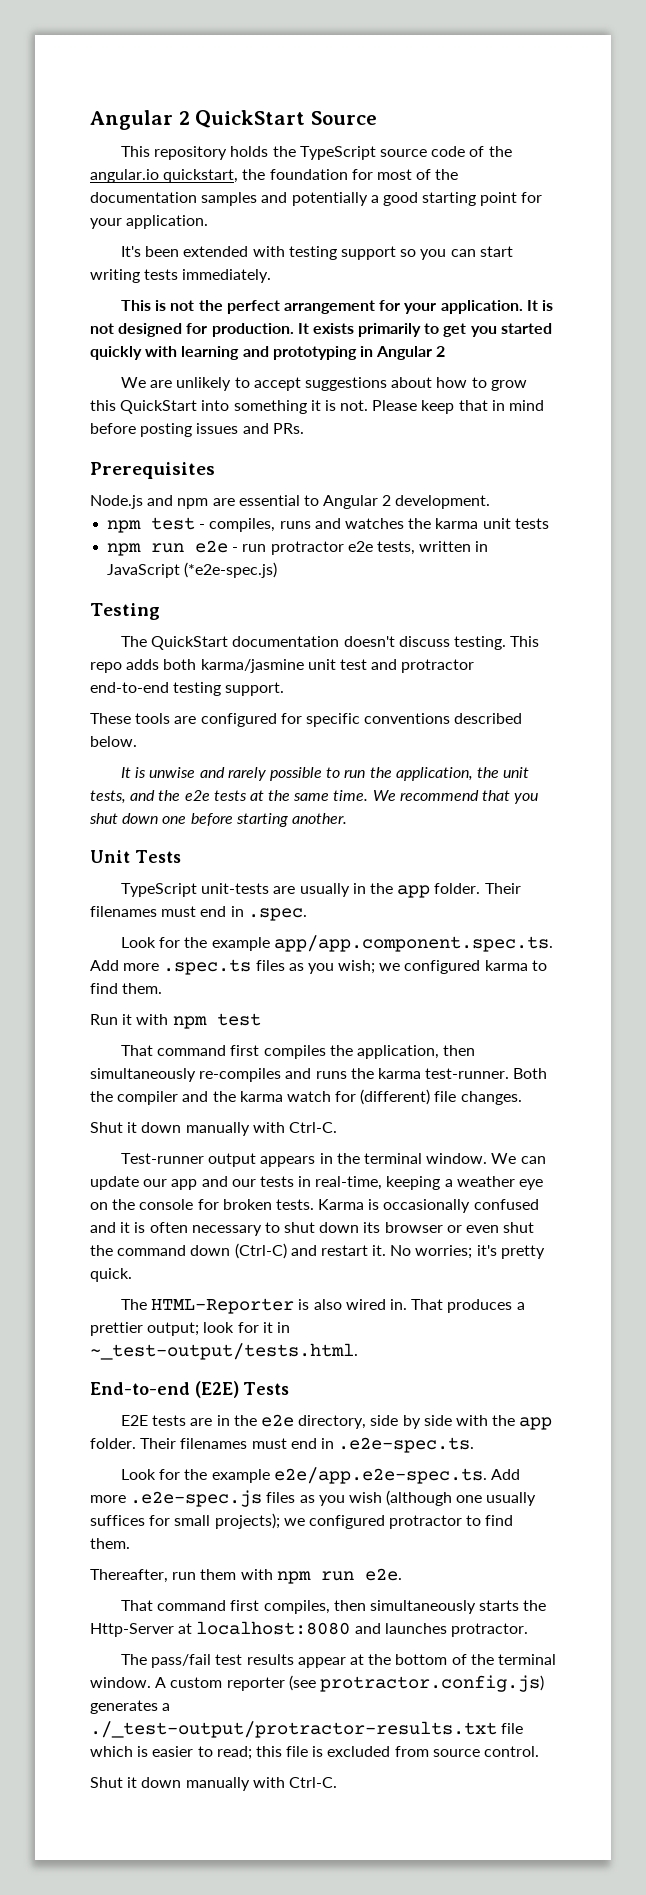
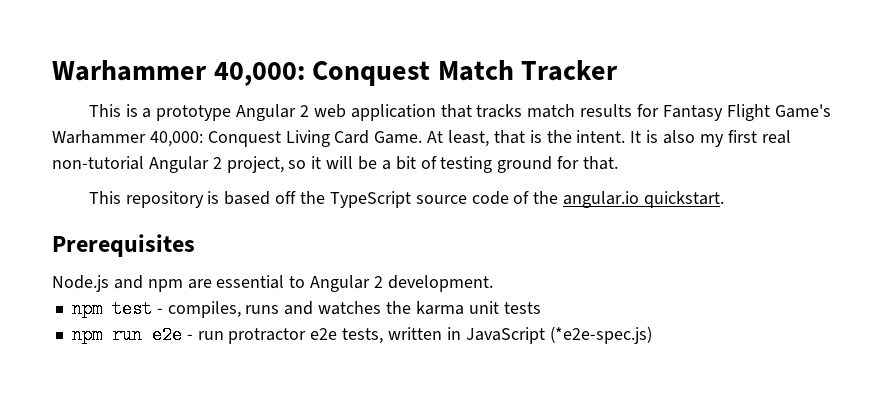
[90,110,377,130] Angular 2 QuickStart Source -> [52,60,619,86] [88,104,831,121] [52,130,791,147] [52,156,619,173] Warhammer 40,000: Conquest Match Tracker // This is a prototype Angular 2 web application that tracks match results for Fantasy Flight Game's Warhammer 40,000: Conquest Living Card Game. At least, that is the intent. It is also my first real non-tutorial Angular 2 project, so it will be a bit of testing ground for that.
[230,146,269,157] holds -> [207,191,297,205] is based off
[163,169,459,183] [90,192,543,206] [90,215,209,229] [121,246,513,260] [90,269,272,283] [121,300,553,314] [90,323,552,337] [90,346,446,360] [121,377,527,391] [90,400,545,414] [90,423,304,437] quickstart, the foundation for most of the documentation samples and potentially a good starting point for your application. // It's been extended with testing support so you can start writing tests immediately. // This is not the perfect arrangement for your application. It is not designed for production. It exists primarily to get you started quickly with learning and prototyping in Angular 2 // We are unlikely to accept suggestions about how to grow this QuickStart into something it is not. Please keep that in mind before posting issues and PRs. -> [644,191,725,208] quickstart.
[90,603,160,620] [121,636,540,650] [90,659,475,673] [90,682,285,696] [90,713,523,727] [90,736,137,747] [121,767,530,781] [90,790,539,804] [89,813,347,827] [90,850,181,863] [121,883,521,898] [90,906,307,921] [121,935,553,952] [90,959,547,975] [90,983,163,994] [90,1013,261,1029] [121,1045,476,1059] [90,1068,548,1082] [90,1089,522,1105] [90,1122,337,1136] [121,1153,546,1167] [90,1176,544,1190] [90,1199,539,1213] [90,1222,535,1236] [90,1243,545,1259] [90,1268,132,1282] [121,1298,525,1314] [90,1322,290,1336] [90,1343,358,1360] [90,1381,290,1398] [121,1414,553,1430] [90,1437,475,1453] [121,1467,521,1484] [90,1490,537,1507] [90,1513,514,1529] [90,1538,130,1549] [90,1568,402,1584] [121,1600,547,1614] [90,1621,528,1637] [121,1654,556,1668] [90,1675,544,1692] [90,1700,171,1714] [90,1721,524,1738] [90,1746,540,1760] [90,1777,337,1791] // Testing // The QuickStart documentation doesn't discuss testing. This repo adds both karma/jasmine unit test and protractor end-to-end testing support. // These tools are configured for specific conventions described below. // It is unwise and rarely possible to run the application, the unit tests, and the e2e tests at the same time. We recommend that you shut down one before starting another. // Unit Tests // TypeScript unit-tests are usually in the app folder. Their filenames must end in .spec. // Look for the example app/app.component.spec.ts. Add more .spec.ts files as you wish; we configured karma to find them. // Run it with npm test // That command first compiles the application, then simultaneously re-compiles and runs the karma test-runner. Both the compiler and the karma watch for (different) file changes. // Shut it down manually with Ctrl-C. // Test-runner output appears in the terminal window. We can update our app and our tests in real-time, keeping a weather eye on the console for broken tests. Karma is occasionally confused and it is often necessary to shut down its browser or even shut the command down (Ctrl-C) and restart it. No worries; it's pretty quick. // The HTML-Reporter is also wired in. That produces a prettier output; look for it in ~_test-output/tests.html. // End-to-end (E2E) Tests // E2E tests are in the e2e directory, side by side with the app folder. Their filenames must end in .e2e-spec.ts. // Look for the example e2e/app.e2e-spec.ts. Add more .e2e-spec.js files as you wish (although one usually suffices for small projects); we configured protractor to find them. // Thereafter, run them with npm run e2e. // That command first compiles, then simultaneously starts the Http-Server at localhost:8080 and launches protractor. // The pass/fail test results appear at the bottom of the terminal window. A custom reporter (see protractor.config.js) generates a ./_test-output/protractor-results.txt file which is easier to read; this file is excluded from source control. // Shut it down manually with Ctrl-C. -> (652, 335) none

